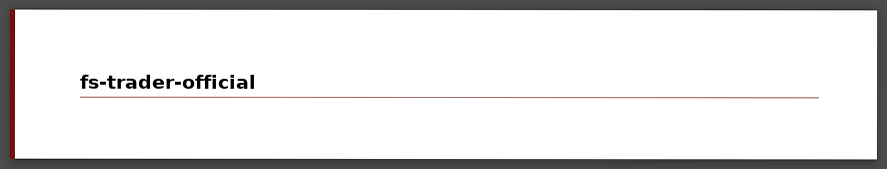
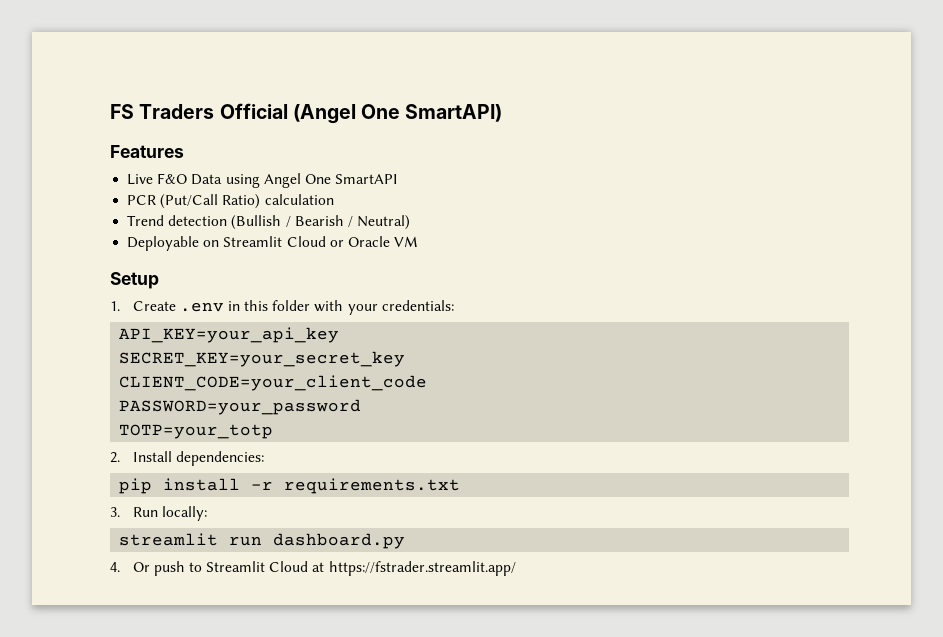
[79,74,257,89] fs-trader-official -> [110,103,503,124] [110,145,184,158] [127,173,399,188] [127,194,334,209] [127,215,411,230] [127,236,419,251] [110,272,159,289] [110,300,454,315] [119,327,340,343] [119,351,406,367] [119,375,428,391] [119,399,362,415] [119,424,274,439] [110,451,264,466] [119,478,461,494] [110,506,207,521] [119,533,406,549] [110,561,516,576] FS Traders Official (Angel One SmartAPI) // Features // Live F&O Data using Angel One SmartAPI // PCR (Put/Call Ratio) calculation // Trend detection (Bullish / Bearish / Neutral) // Deployable on Streamlit Cloud or Oracle VM // Setup // 1. Create .env in this folder with your credentials: // API_KEY=your_api_key // SECRET_KEY=your_secret_key // CLIENT_CODE=your_client_code // PASSWORD=your_password // TOTP=your_totp // 2. Install dependencies: // pip install -r requirements.txt // 3. Run locally: // streamlit run dashboard.py // 4. Or push to Streamlit Cloud at https://fstrader.streamlit.app/

